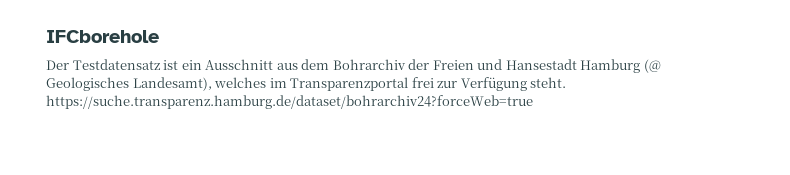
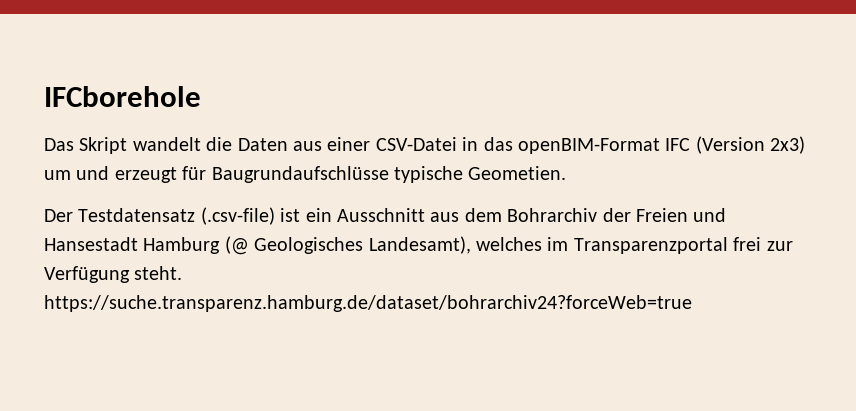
(159, 36) none -> [44,136,806,154] [44,166,567,183] // Das Skript wandelt die Daten aus einer CSV-Datei in das openBIM-Format IFC (Version 2x3) um und erzeugt für Baugrundaufschlüsse typische Geometien.
(161, 64) none -> [200,207,275,225] (.csv-file)

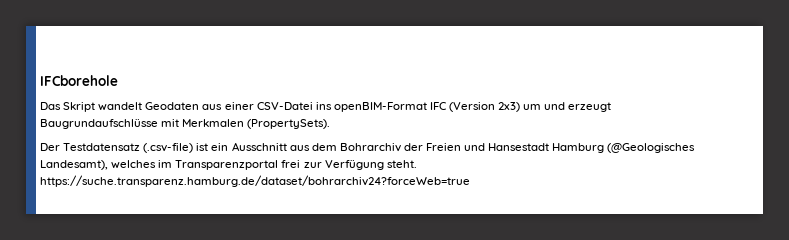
[206,137,288,151] die Daten -> [145,102,200,110] Geodaten
[462,137,513,151] in das -> [315,102,332,110] ins
[182,166,567,183] für Baugrundaufschlüsse typische Geometien. -> [40,119,331,129] Baugrundaufschlüsse mit Merkmalen (PropertySets).
[224,236,364,255] (@ Geologisches -> [607,143,696,153] (@Geologisches

